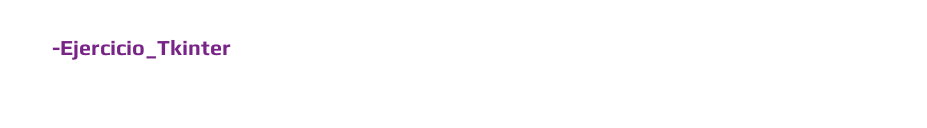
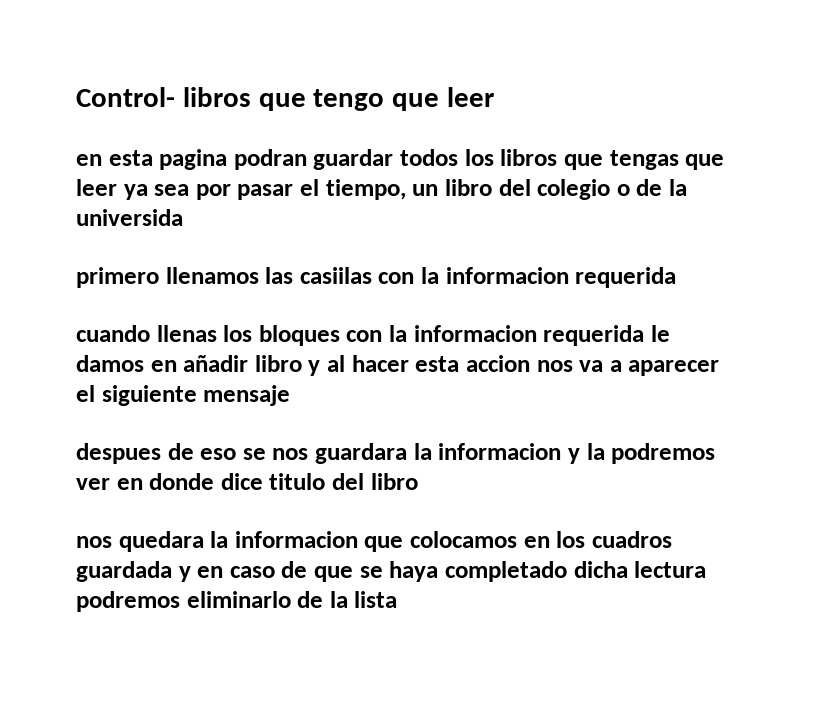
[52,39,231,60] -Ejercicio_Tkinter -> [76,87,495,111] [76,149,725,170] [76,179,687,200] [76,209,183,226] [76,267,677,288] [76,325,670,346] [76,355,720,376] [76,385,291,406] [76,443,716,464] [76,473,418,490] [76,531,672,552] [76,561,707,582] [76,591,398,612] Control- libros que tengo que leer // en esta pagina podran guardar todos los libros que tengas que leer ya sea por pasar el tiempo, un libro del colegio o de la universida // primero llenamos las casiilas con la informacion requerida // cuando llenas los bloques con la informacion requerida le damos en añadir libro y al hacer esta accion nos va a aparecer el siguiente mensaje // despues de eso se nos guardara la informacion y la podremos ver en donde dice titulo del libro // nos quedara la informacion que colocamos en los cuadros guardada y en caso de que se haya completado dicha lectura podremos eliminarlo de la lista

